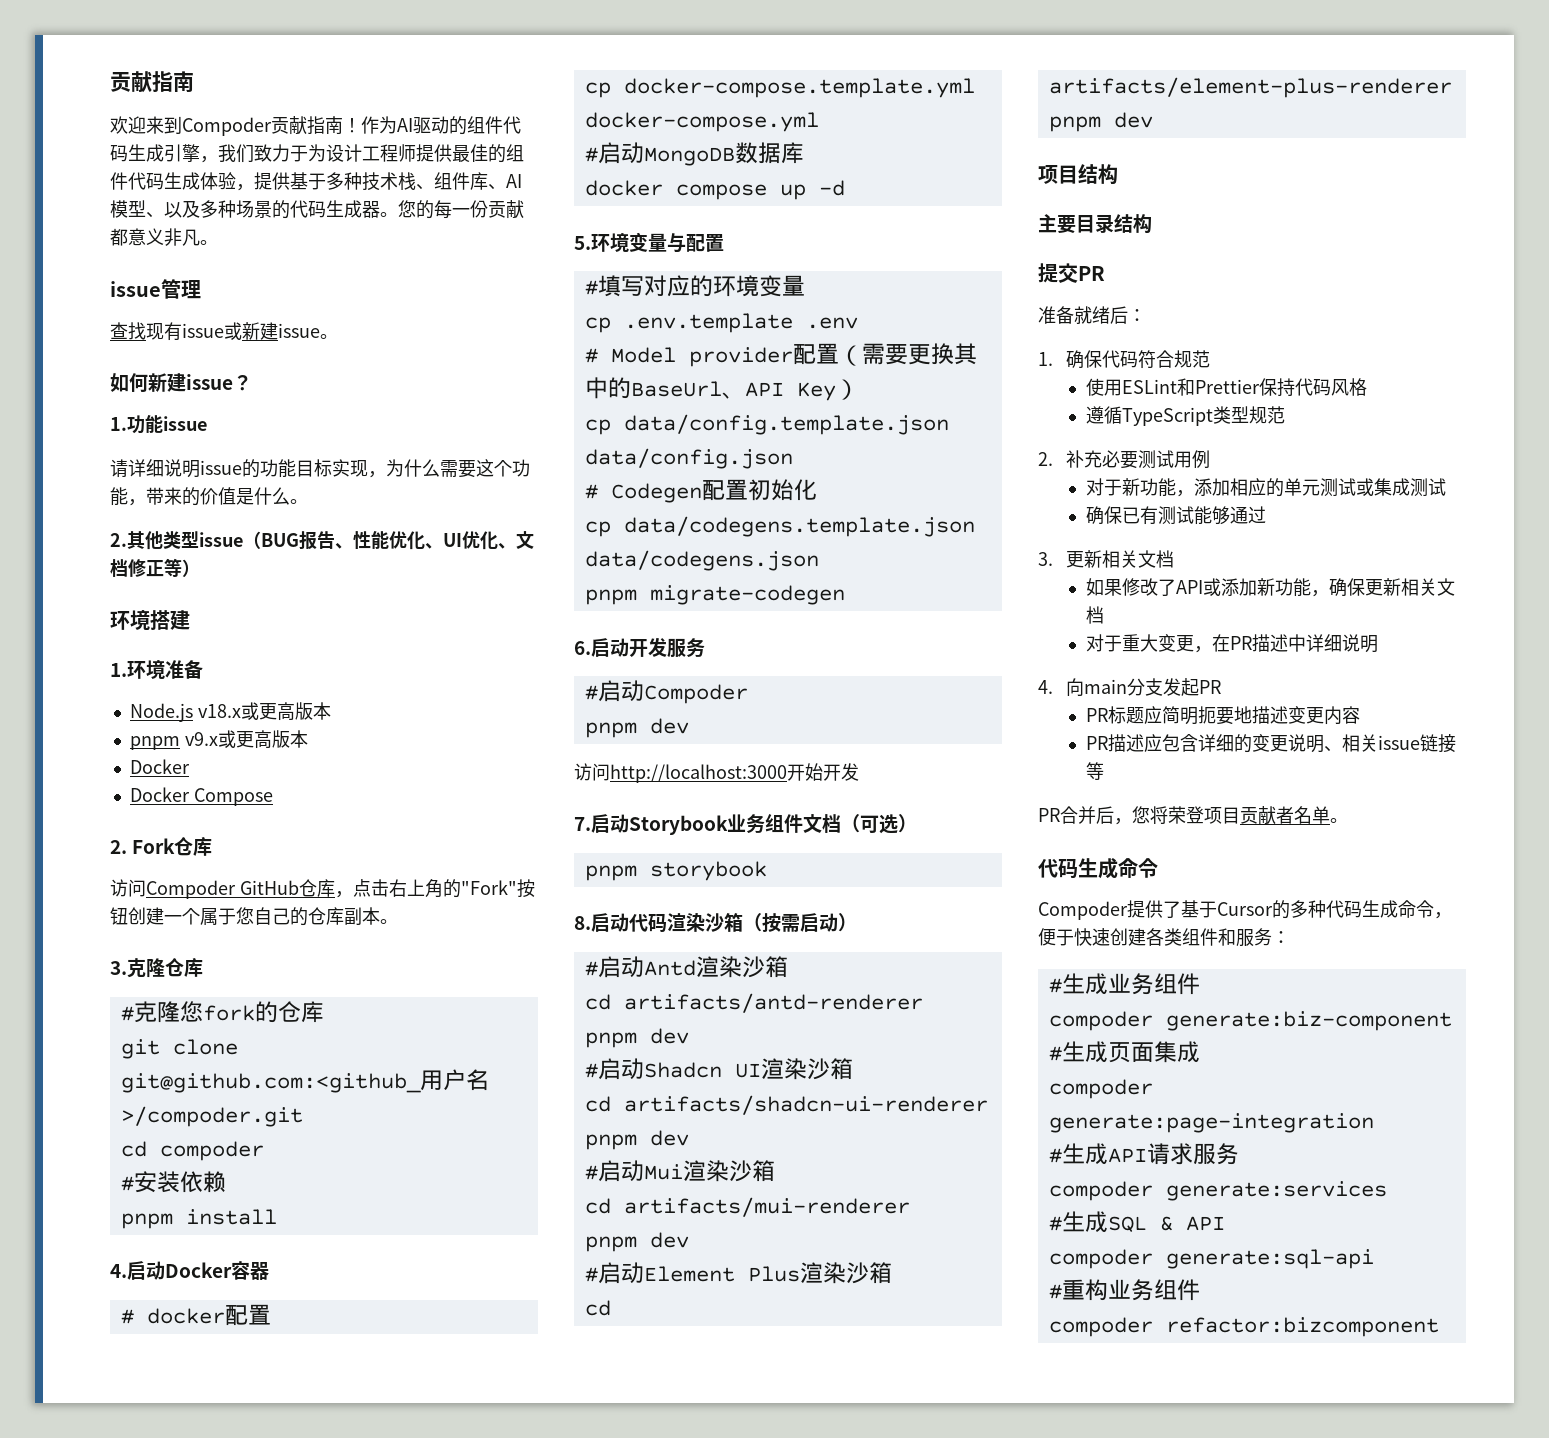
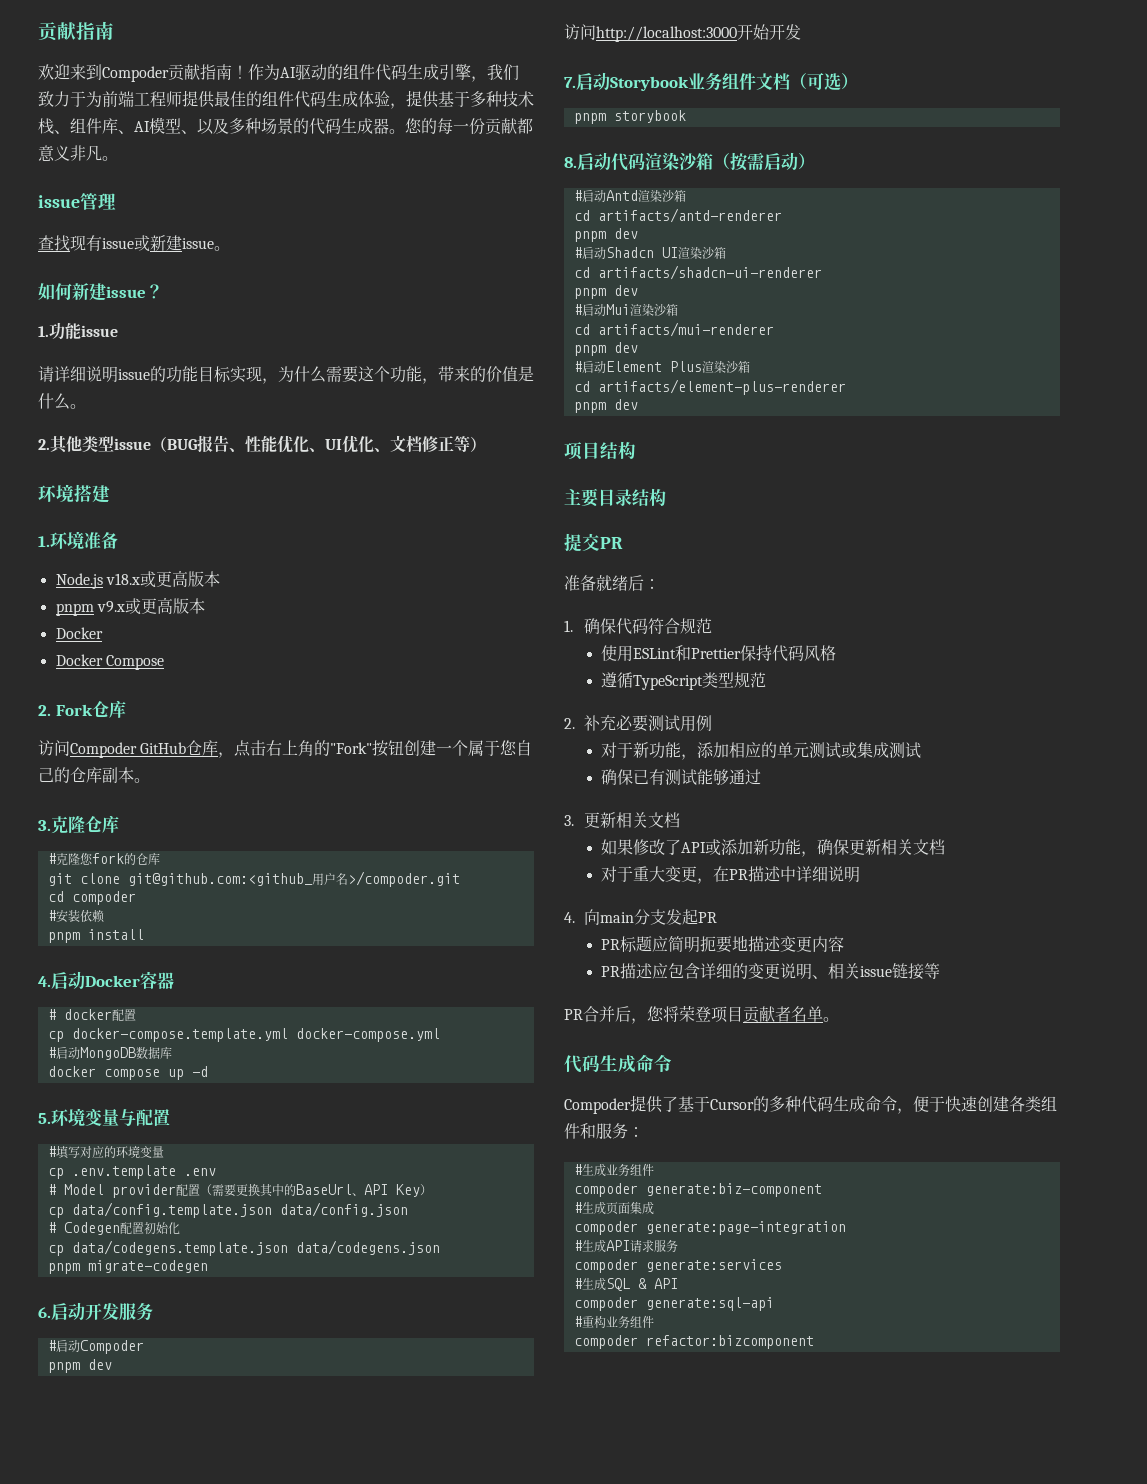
[326,144,362,162] 设计 -> [102,91,134,107] 前端

